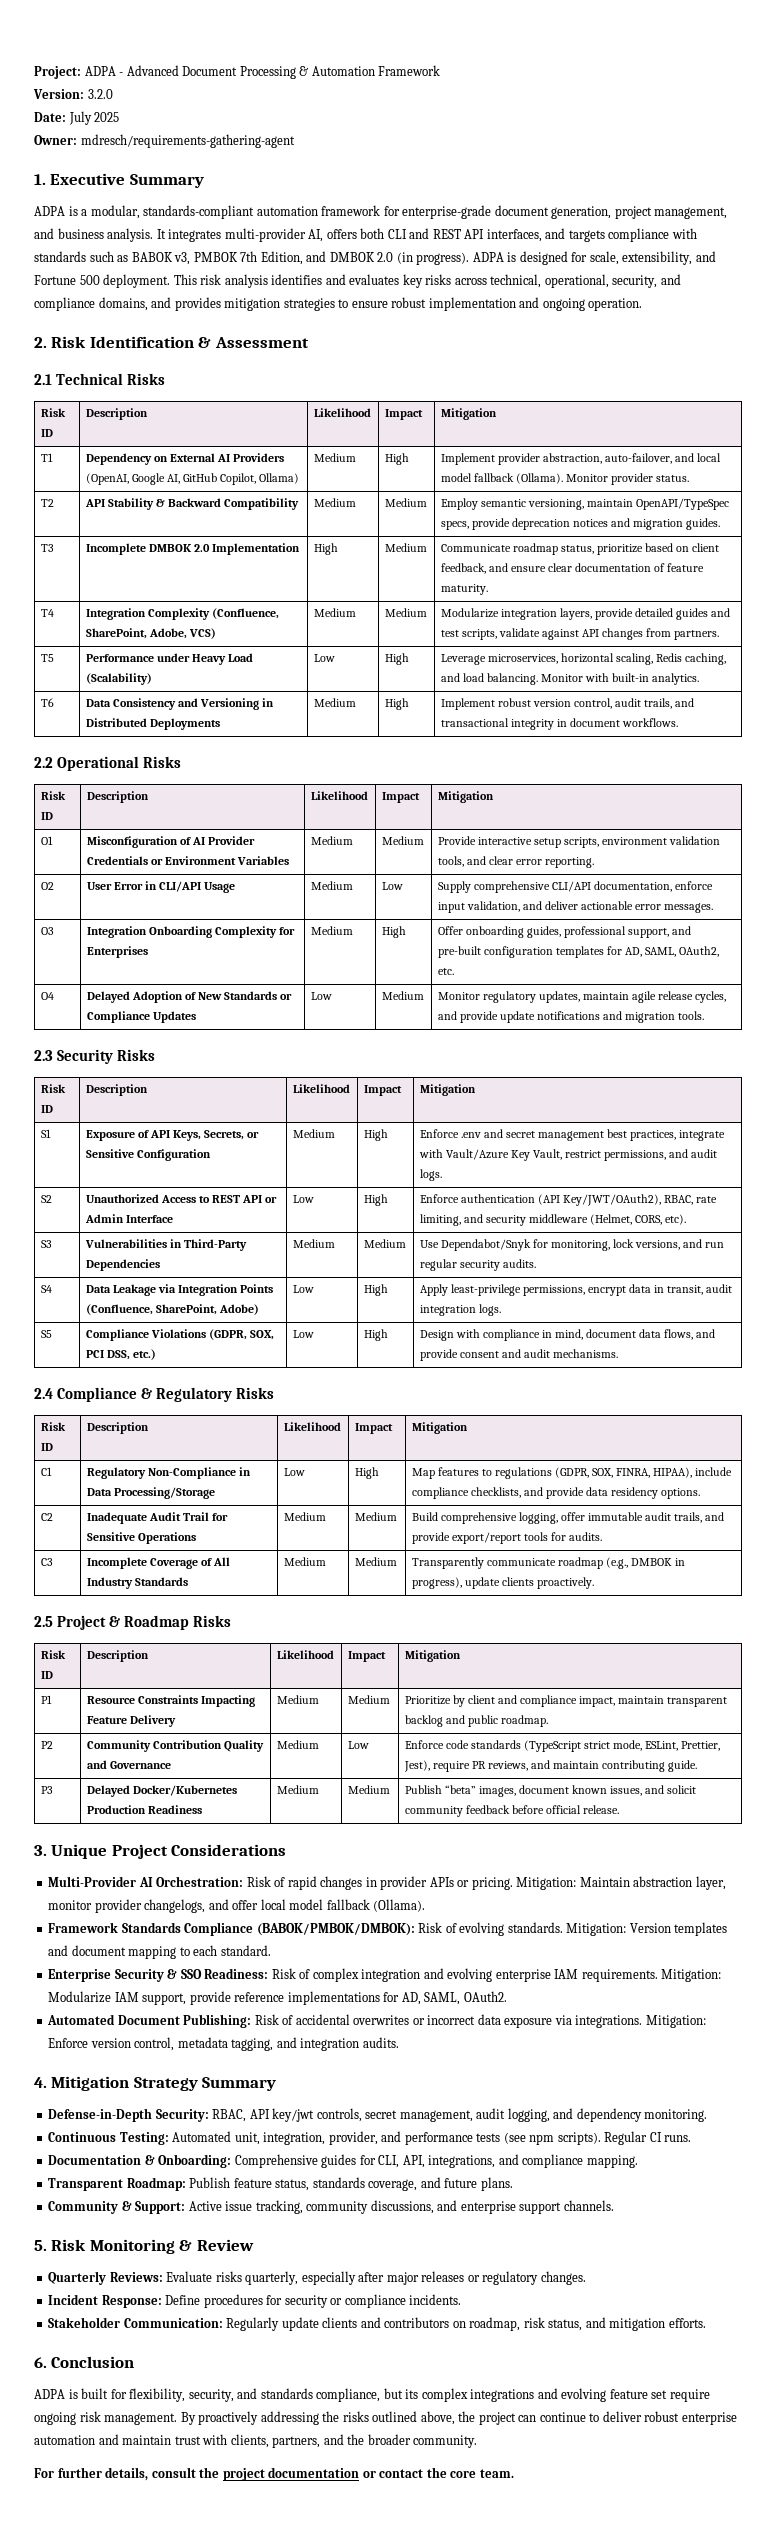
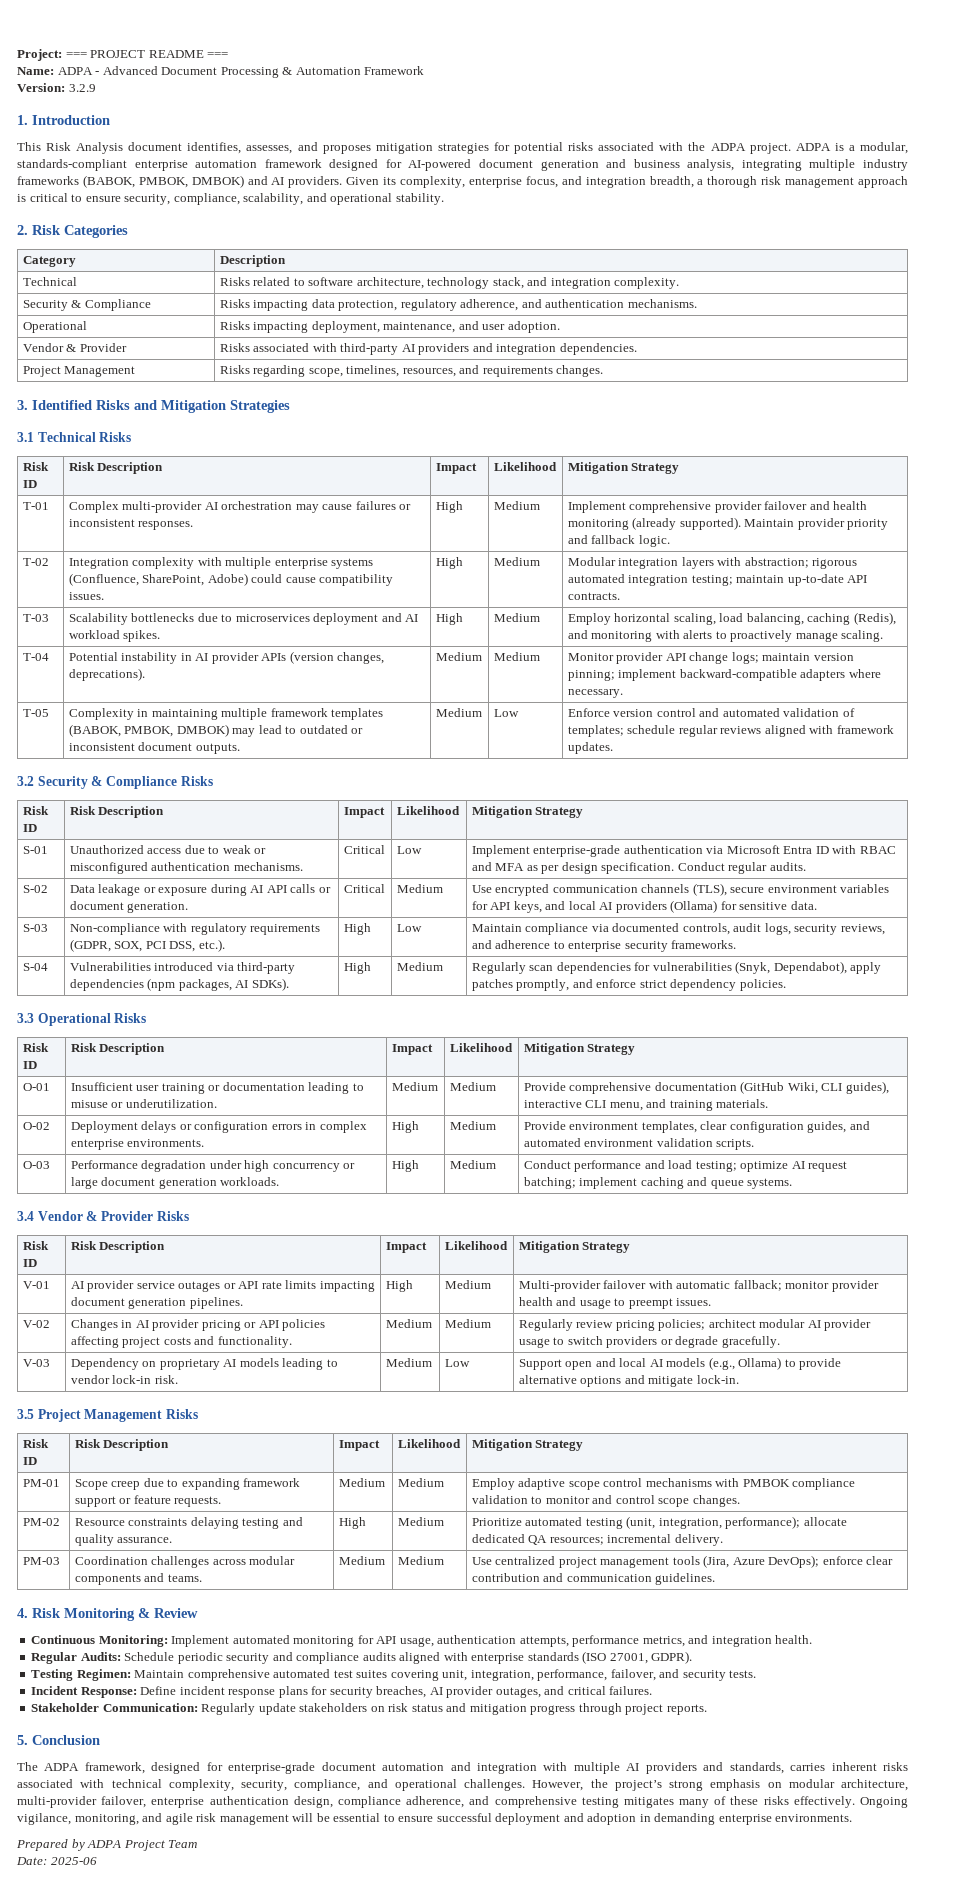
(81, 72) none -> [65,50,229,58] [17,67,54,75] === PROJECT README === // Name:
[87,89,113,99] [34,111,120,125] [34,134,295,148] [34,173,204,188] 3.2.0 // Date: July 2025 // Owner: mdresch/requirements-gathering-agent // 1. Executive Summary // -> [68,84,96,92] [17,115,110,125] [17,142,791,154] 3.2.9 // 1. Introduction // This Risk Analysis document identifies, assesses, and proposes mitigation strategies for potential risks associated with the ADPA project.
(255, 212) none -> [134,160,188,171] enterprise
[383,205,728,219] [34,228,697,242] [34,251,716,265] [34,274,681,288] [34,297,643,311] [34,336,309,348] [34,374,52,385] for enterprise-grade document generation, project management, and business analysis. It integrates multi-provider AI, offers both CLI and REST API interfaces, and targets compliance with standards such as BABOK v3, PMBOK 7th Edition, and DMBOK 2.0 (in progress). ADPA is designed for scale, extensibility, and Fortune 500 deployment. This risk analysis identifies and evaluates key risks across technical, operational, security, and compliance domains, and provides mitigation strategies to ensure robust implementation and ongoing operation. // 2. Risk Identification & Assessment // 2.1 -> [329,159,908,171] [17,175,909,188] [17,193,444,205] [17,225,128,238] [22,256,76,267] [219,255,286,267] [22,277,77,286] [219,277,680,289] [22,299,151,311] [219,299,697,311] [22,321,87,333] [219,321,560,333] [22,343,127,352] [219,343,637,355] [22,366,136,377] [219,365,604,377] [17,400,290,413] [17,432,34,442] designed for AI-powered document generation and business analysis, integrating multiple industry frameworks (BABOK, PMBOK, DMBOK) and AI providers. Given its complexity, enterprise focus, and integration breadth, a thorough risk management approach is critical to ensure security, compliance, scalability, and operational stability. // 2. Risk Categories // Category | Description // Technical | Risks related to software architecture, technology stack, and integration complexity. // Security & Compliance | Risks impacting data protection, regulatory adherence, and authentication mechanisms. // Operational | Risks impacting deployment, maintenance, and user adoption. // Vendor & Provider | Risks associated with third-party AI providers and integration dependencies. // Project Management | Risks regarding scope, timelines, resources, and requirements changes. // 3. Identified Risks and Mitigation Strategies // 3.1
[85,408,148,420] [313,408,371,417] [384,409,423,420] [440,408,497,420] [40,453,53,462] [85,453,285,465] [85,473,300,485] [313,453,356,462] [384,453,409,465] [440,453,722,465] [440,473,690,485] [40,499,54,507] [84,498,300,510] [313,498,356,507] [384,498,427,507] [440,498,730,510] [440,518,721,530] [40,544,54,552] [85,543,300,555] [313,543,338,555] [384,543,427,552] [440,543,720,555] [440,563,705,574] [440,584,488,595] [40,609,54,617] [85,608,279,620] [85,628,216,639] [313,608,356,617] [384,608,427,617] [440,608,731,620] [440,628,720,640] [40,654,54,662] [85,653,253,665] [85,673,152,685] [313,654,335,662] [384,653,409,665] [440,653,727,665] [440,673,700,685] [40,698,54,707] [85,698,275,710] [85,718,220,730] [313,698,356,707] [384,698,409,710] [440,698,695,710] [440,718,679,730] [34,756,181,771] [40,791,66,800] [40,812,53,820] [86,791,149,803] [310,791,368,800] [381,792,420,803] [437,791,494,803] [40,836,53,845] [86,836,255,848] [86,856,289,865] [310,836,353,845] [381,836,424,845] [437,836,721,848] [437,856,595,868] [40,882,54,890] [86,881,236,893] [310,881,353,890] [381,882,403,890] [437,881,714,893] [437,901,714,913] [40,927,54,935] [86,926,295,938] [86,946,148,958] [310,926,353,935] [381,926,406,938] [437,926,692,938] [437,946,720,958] [437,968,454,975] [40,992,54,1000] [86,991,293,1003] [86,1011,196,1023] [310,992,332,1000] [381,991,424,1000] [437,991,727,1003] [437,1011,705,1023] [34,1049,155,1064] [40,1084,66,1093] [40,1105,53,1113] [85,1084,148,1096] [292,1084,350,1093] [363,1085,402,1096] [419,1084,476,1096] [40,1129,51,1138] [85,1130,260,1141] [85,1149,211,1161] [292,1129,335,1138] [363,1129,388,1141] [419,1129,726,1141] [418,1149,718,1161] [419,1169,442,1181] [40,1195,52,1203] [85,1194,278,1203] [84,1214,173,1223] [292,1195,314,1203] [363,1194,388,1206] [419,1194,718,1206] [419,1214,687,1226] [40,1240,52,1248] [84,1239,247,1251] [85,1259,160,1271] [292,1239,335,1248] [363,1239,406,1248] [419,1239,725,1251] [419,1259,536,1271] [40,1285,52,1293] [85,1284,274,1296] [85,1304,259,1315] [292,1285,314,1293] [363,1284,388,1296] [419,1284,733,1296] [419,1304,501,1316] [40,1330,52,1338] [85,1329,274,1341] [85,1349,156,1360] [292,1330,314,1338] [363,1329,388,1341] [419,1329,716,1341] [419,1349,619,1361] [34,1387,274,1402] [40,1422,66,1431] [40,1443,53,1451] [86,1422,149,1434] [283,1422,341,1431] [354,1423,393,1434] [411,1422,468,1434] [40,1467,52,1476] [86,1467,251,1479] [86,1487,215,1499] [283,1468,305,1476] [354,1467,379,1479] [411,1467,733,1479] [411,1487,701,1499] [40,1513,53,1521] [86,1512,228,1524] [86,1532,196,1544] [283,1512,326,1521] [354,1512,397,1521] [411,1512,725,1524] [411,1532,603,1544] [40,1558,53,1566] [86,1557,230,1569] [86,1577,188,1589] [283,1557,326,1566] [354,1557,397,1566] [411,1557,686,1569] [411,1577,594,1589] [34,1615,231,1630] [40,1650,66,1659] [40,1671,53,1679] [86,1650,149,1662] [276,1650,334,1659] [347,1651,386,1662] [404,1650,461,1662] [40,1695,52,1704] [86,1695,255,1707] [86,1715,176,1727] [276,1695,319,1704] [347,1695,390,1704] [404,1695,728,1707] [404,1715,548,1727] [40,1741,53,1749] [86,1740,264,1752] [86,1760,171,1769] [276,1740,319,1749] [347,1741,369,1749] [404,1740,721,1752] [403,1760,698,1772] [40,1786,53,1794] [86,1785,237,1797] [86,1805,202,1814] [276,1785,319,1794] [347,1785,390,1794] [404,1785,697,1797] [404,1805,620,1817] [34,1844,287,1859] [48,1876,726,1890] [48,1899,426,1913] [48,1922,728,1936] [48,1945,271,1959] [48,1968,722,1982] [48,1991,507,2005] [47,2014,706,2028] [48,2037,399,2051] [34,2076,277,2091] [48,2108,708,2122] [48,2131,692,2145] [48,2154,638,2168] [48,2177,513,2191] [48,2200,614,2214] [34,2239,254,2254] [48,2271,586,2285] [48,2294,462,2308] [48,2317,706,2331] [34,2356,135,2368] [34,2388,710,2402] [34,2411,737,2425] [34,2434,478,2448] [34,2467,514,2481] Description | Likelihood | Impact | Mitigation // T1 | Dependency on External AI Providers (OpenAI, Google AI, GitHub Copilot, Ollama) | Medium | High | Implement provider abstraction, auto-failover, and local model fallback (Ollama). Monitor provider status. // T2 | API Stability & Backward Compatibility | Medium | Medium | Employ semantic versioning, maintain OpenAPI/TypeSpec specs, provide deprecation notices and migration guides. // T3 | Incomplete DMBOK 2.0 Implementation | High | Medium | Communicate roadmap status, prioritize based on client feedback, and ensure clear documentation of feature maturity. // T4 | Integration Complexity (Confluence, SharePoint, Adobe, VCS) | Medium | Medium | Modularize integration layers, provide detailed guides and test scripts, validate against API changes from partners. // T5 | Performance under Heavy Load (Scalability) | Low | High | Leverage microservices, horizontal scaling, Redis caching, and load balancing. Monitor with built-in analytics. // T6 | Data Consistency and Versioning in Distributed Deployments | Medium | High | Implement robust version control, audit trails, and transactional integrity in document workflows. // 2.2 Operational Risks // Risk ID | Description | Likelihood | Impact | Mitigation // O1 | Misconfiguration of AI Provider Credentials or Environment Variables | Medium | Medium | Provide interactive setup scripts, environment validation tools, and clear error reporting. // O2 | User Error in CLI/API Usage | Medium | Low | Supply comprehensive CLI/API documentation, enforce input validation, and deliver actionable error messages. // O3 | Integration Onboarding Complexity for Enterprises | Medium | High | Offer onboarding guides, professional support, and pre-built configuration templates for AD, SAML, OAuth2, etc. // O4 | Delayed Adoption of New Standards or Compliance Updates | Low | Medium | Monitor regulatory updates, maintain agile release cycles, and provide update notifications and migration tools. // 2.3 Security Risks // Risk ID | Description | Likelihood | Impact | Mitigation // S1 | Exposure of API Keys, Secrets, or Sensitive Configuration | Medium | High | Enforce .env and secret management best practices, integrate with Vault/Azure Key Vault, restrict permissions, and audit logs. // S2 | Unauthorized Access to REST API or Admin Interface | Low | High | Enforce authentication (API Key/JWT/OAuth2), RBAC, rate limiting, and security middleware (Helmet, CORS, etc). // S3 | Vulnerabilities in Third-Party Dependencies | Medium | Medium | Use Dependabot/Snyk for monitoring, lock versions, and run regular security audits. // S4 | Data Leakage via Integration Points (Confluence, SharePoint, Adobe) | Low | High | Apply least-privilege permissions, encrypt data in transit, audit integration logs. // S5 | Compliance Violations (GDPR, SOX, PCI DSS, etc.) | Low | High | Design with compliance in mind, document data flows, and provide consent and audit mechanisms. // 2.4 Compliance & Regulatory Risks // Risk ID | Description | Likelihood | Impact | Mitigation // C1 | Regulatory Non-Compliance in Data Processing/Storage | Low | High | Map features to regulations (GDPR, SOX, FINRA, HIPAA), include compliance checklists, and provide data residency options. // C2 | Inadequate Audit Trail for Sensitive Operations | Medium | Medium | Build comprehensive logging, offer immutable audit trails, and provide export/report tools for audits. // C3 | Incomplete Coverage of All Industry Standards | Medium | Medium | Transparently communicate roadmap (e.g., DMBOK in progress), update clients proactively. // 2.5 Project & Roadmap Risks // Risk ID | Description | Likelihood | Impact | Mitigation // P1 | Resource Constraints Impacting Feature Delivery | Medium | Medium | Prioritize by client and compliance impact, maintain transparent backlog and public roadmap. // P2 | Community Contribution Quality and Governance | Medium | Low | Enforce code standards (TypeScript strict mode, ESLint, Prettier, Jest), require PR reviews, and maintain contributing guide. // P3 | Delayed Docker/Kubernetes Production Readiness | Medium | Medium | Publish “beta” images, document known issues, and solicit community feedback before official release. // 3. Unique Project Considerations // Multi-Provider AI Orchestration: Risk of rapid changes in provider APIs or pricing. Mitigation: Maintain abstraction layer, monitor provider changelogs, and offer local model fallback (Ollama). // Framework Standards Compliance (BABOK/PMBOK/DMBOK): Risk of evolving standards. Mitigation: Version templates and document mapping to each standard. // Enterprise Security & SSO Readiness: Risk of complex integration and evolving enterprise IAM requirements. Mitigation: Modularize IAM support, provide reference implementations for AD, SAML, OAuth2. // Automated Document Publishing: Risk of accidental overwrites or incorrect data exposure via integrations. Mitigation: Enforce version control, metadata tagging, and integration audits. // 4. Mitigation Strategy Summary // Defense-in-Depth Security: RBAC, API key/jwt controls, secret management, audit logging, and dependency monitoring. // Continuous Testing: Automated unit, integration, provider, and performance tests (see npm scripts). Regular CI runs. // Documentation & Onboarding: Comprehensive guides for CLI, API, integrations, and compliance mapping. // Transparent Roadmap: Publish feature status, standards coverage, and future plans. // Community & Support: Active issue tracking, community discussions, and enterprise support channels. // 5. Risk Monitoring & Review // Quarterly Reviews: Evaluate risks quarterly, especially after major releases or regulatory changes. // Incident Response: Define procedures for security or compliance incidents. // Stakeholder Communication: Regularly update clients and contributors on roadmap, risk status, and mitigation efforts. // 6. Conclusion // ADPA is built for flexibility, security, and standards compliance, but its complex integrations and evolving feature set require ongoing risk management. By proactively addressing the risks outlined above, the project can continue to deliver robust enterprise automation and maintain trust with clients, partners, and the broader community. // For further details, consult the project documentation or contact the core team. -> [68,462,164,474] [435,463,477,474] [493,462,557,471] [567,462,680,474] [22,502,49,510] [68,501,412,513] [68,519,194,530] [435,501,463,513] [493,501,540,510] [567,501,868,513] [567,517,889,530] [567,535,670,547] [22,558,49,566] [68,557,374,569] [68,573,394,586] [68,592,104,600] [435,557,463,569] [493,557,540,566] [567,557,858,569] [567,574,868,586] [567,592,620,600] [22,614,49,622] [68,613,419,625] [68,630,161,642] [435,613,463,625] [493,613,540,622] [567,612,896,625] [567,630,884,642] [22,653,49,661] [68,651,385,664] [68,668,145,681] [435,652,482,661] [493,652,540,661] [567,652,854,664] [567,669,881,681] [567,689,623,698] [22,709,49,717] [68,708,384,720] [68,724,364,737] [68,742,240,754] [435,708,482,717] [493,709,519,717] [567,708,855,717] [567,725,894,737] [567,742,613,754] [17,776,213,789] [22,806,49,815] [22,824,37,832] [69,806,165,818] [343,807,385,818] [396,806,460,815] [471,806,584,818] [22,846,48,854] [69,845,267,854] [69,862,303,874] [343,845,385,854] [396,846,422,854] [471,845,896,857] [471,862,806,874] [22,885,48,893] [69,884,331,896] [69,901,189,913] [343,884,385,893] [396,884,443,893] [471,883,890,896] [471,900,817,913] [22,924,48,932] [69,923,321,935] [69,939,225,952] [343,923,371,935] [396,924,422,932] [471,923,885,935] [471,940,737,952] [22,963,48,971] [69,962,296,974] [69,978,289,991] [343,962,371,974] [396,962,443,971] [471,961,882,974] [471,979,786,991] [17,1013,147,1026] [22,1043,49,1052] [22,1061,37,1069] [70,1043,166,1055] [391,1044,433,1055] [449,1043,513,1052] [523,1043,636,1055] [22,1083,50,1091] [70,1082,364,1094] [70,1099,217,1108] [391,1082,438,1091] [449,1082,496,1091] [523,1081,889,1094] [523,1099,769,1111] [22,1122,50,1130] [70,1121,367,1133] [70,1139,205,1150] [391,1121,419,1133] [449,1121,496,1130] [523,1121,870,1133] [523,1138,755,1150] [22,1161,50,1169] [70,1160,356,1172] [70,1177,280,1189] [391,1160,419,1172] [449,1160,496,1169] [523,1160,848,1172] [523,1177,793,1189] [17,1211,189,1221] [22,1241,49,1250] [22,1259,37,1267] [70,1241,166,1253] [385,1242,427,1253] [444,1241,508,1250] [518,1241,631,1253] [22,1281,50,1289] [70,1280,375,1292] [70,1297,243,1309] [385,1280,413,1292] [444,1280,491,1289] [518,1280,879,1292] [518,1297,712,1309] [22,1320,50,1328] [70,1319,326,1331] [70,1336,292,1348] [385,1319,432,1328] [444,1319,491,1328] [518,1319,872,1331] [518,1336,780,1348] [22,1359,50,1367] [70,1358,338,1370] [70,1375,178,1384] [385,1358,432,1367] [444,1359,470,1367] [518,1357,842,1370] [518,1375,739,1387] [17,1409,198,1422] [22,1439,49,1448] [22,1457,37,1465] [74,1439,170,1451] [338,1440,380,1451] [397,1439,461,1448] [471,1439,584,1451] [22,1479,60,1487] [74,1478,301,1490] [74,1495,222,1507] [338,1478,385,1487] [397,1478,444,1487] [471,1478,856,1490] [471,1495,740,1507] [22,1518,60,1526] [74,1517,303,1529] [74,1534,173,1546] [338,1517,366,1529] [397,1517,444,1526] [471,1516,847,1529] [471,1534,723,1546] [22,1557,60,1565] [74,1556,296,1568] [74,1573,202,1585] [338,1556,385,1565] [397,1556,444,1565] [471,1555,894,1568] [471,1573,716,1585] [17,1608,198,1621] [31,1635,813,1647] [31,1651,693,1664] [31,1669,757,1681] [31,1686,653,1698] [31,1703,707,1715] [17,1735,100,1745] [17,1762,909,1774] [17,1779,908,1791] [17,1796,908,1808] [17,1813,853,1825] [16,1839,198,1851] [16,1857,97,1865] Risk Description | Impact | Likelihood | Mitigation Strategy // T-01 | Complex multi-provider AI orchestration may cause failures or inconsistent responses. | High | Medium | Implement comprehensive provider failover and health monitoring (already supported). Maintain provider priority and fallback logic. // T-02 | Integration complexity with multiple enterprise systems (Confluence, SharePoint, Adobe) could cause compatibility issues. | High | Medium | Modular integration layers with abstraction; rigorous automated integration testing; maintain up-to-date API contracts. // T-03 | Scalability bottlenecks due to microservices deployment and AI workload spikes. | High | Medium | Employ horizontal scaling, load balancing, caching (Redis), and monitoring with alerts to proactively manage scaling. // T-04 | Potential instability in AI provider APIs (version changes, deprecations). | Medium | Medium | Monitor provider API change logs; maintain version pinning; implement backward-compatible adapters where necessary. // T-05 | Complexity in maintaining multiple framework templates (BABOK, PMBOK, DMBOK) may lead to outdated or inconsistent document outputs. | Medium | Low | Enforce version control and automated validation of templates; schedule regular reviews aligned with framework updates. // 3.2 Security & Compliance Risks // Risk ID | Risk Description | Impact | Likelihood | Mitigation Strategy // S-01 | Unauthorized access due to weak or misconfigured authentication mechanisms. | Critical | Low | Implement enterprise-grade authentication via Microsoft Entra ID with RBAC and MFA as per design specification. Conduct regular audits. // S-02 | Data leakage or exposure during AI API calls or document generation. | Critical | Medium | Use encrypted communication channels (TLS), secure environment variables for API keys, and local AI providers (Ollama) for sensitive data. // S-03 | Non-compliance with regulatory requirements (GDPR, SOX, PCI DSS, etc.). | High | Low | Maintain compliance via documented controls, audit logs, security reviews, and adherence to enterprise security frameworks. // S-04 | Vulnerabilities introduced via third-party dependencies (npm packages, AI SDKs). | High | Medium | Regularly scan dependencies for vulnerabilities (Snyk, Dependabot), apply patches promptly, and enforce strict dependency policies. // 3.3 Operational Risks // Risk ID | Risk Description | Impact | Likelihood | Mitigation Strategy // O-01 | Insufficient user training or documentation leading to misuse or underutilization. | Medium | Medium | Provide comprehensive documentation (GitHub Wiki, CLI guides), interactive CLI menu, and training materials. // O-02 | Deployment delays or configuration errors in complex enterprise environments. | High | Medium | Provide environment templates, clear configuration guides, and automated environment validation scripts. // O-03 | Performance degradation under high concurrency or large document generation workloads. | High | Medium | Conduct performance and load testing; optimize AI request batching; implement caching and queue systems. // 3.4 Vendor & Provider Risks // Risk ID | Risk Description | Impact | Likelihood | Mitigation Strategy // V-01 | AI provider service outages or API rate limits impacting document generation pipelines. | High | Medium | Multi-provider failover with automatic fallback; monitor provider health and usage to preempt issues. // V-02 | Changes in AI provider pricing or API policies affecting project costs and functionality. | Medium | Medium | Regularly review pricing policies; architect modular AI provider usage to switch providers or degrade gracefully. // V-03 | Dependency on proprietary AI models leading to vendor lock-in risk. | Medium | Low | Support open and local AI models (e.g., Ollama) to provide alternative options and mitigate lock-in. // 3.5 Project Management Risks // Risk ID | Risk Description | Impact | Likelihood | Mitigation Strategy // PM-01 | Scope creep due to expanding framework support or feature requests. | Medium | Medium | Employ adaptive scope control mechanisms with PMBOK compliance validation to monitor and control scope changes. // PM-02 | Resource constraints delaying testing and quality assurance. | High | Medium | Prioritize automated testing (unit, integration, performance); allocate dedicated QA resources; incremental delivery. // PM-03 | Coordination challenges across modular components and teams. | Medium | Medium | Use centralized project management tools (Jira, Azure DevOps); enforce clear contribution and communication guidelines. // 4. Risk Monitoring & Review // Continuous Monitoring: Implement automated monitoring for API usage, authentication attempts, performance metrics, and integration health. // Regular Audits: Schedule periodic security and compliance audits aligned with enterprise standards (ISO 27001, GDPR). // Testing Regimen: Maintain comprehensive automated test suites covering unit, integration, performance, failover, and security tests. // Incident Response: Define incident response plans for security breaches, AI provider outages, and critical failures. // Stakeholder Communication: Regularly update stakeholders on risk status and mitigation progress through project reports. // 5. Conclusion // The ADPA framework, designed for enterprise-grade document automation and integration with multiple AI providers and standards, carries inherent risks associated with technical complexity, security, compliance, and operational challenges. However, the project’s strong emphasis on modular architecture, multi-provider failover, enterprise authentication design, compliance adherence, and comprehensive testing mitigates many of these risks effectively. Ongoing vigilance, monitoring, and agile risk management will be essential to ensure successful deployment and adoption in demanding enterprise environments. // Prepared by ADPA Project Team // Date: 2025-06

